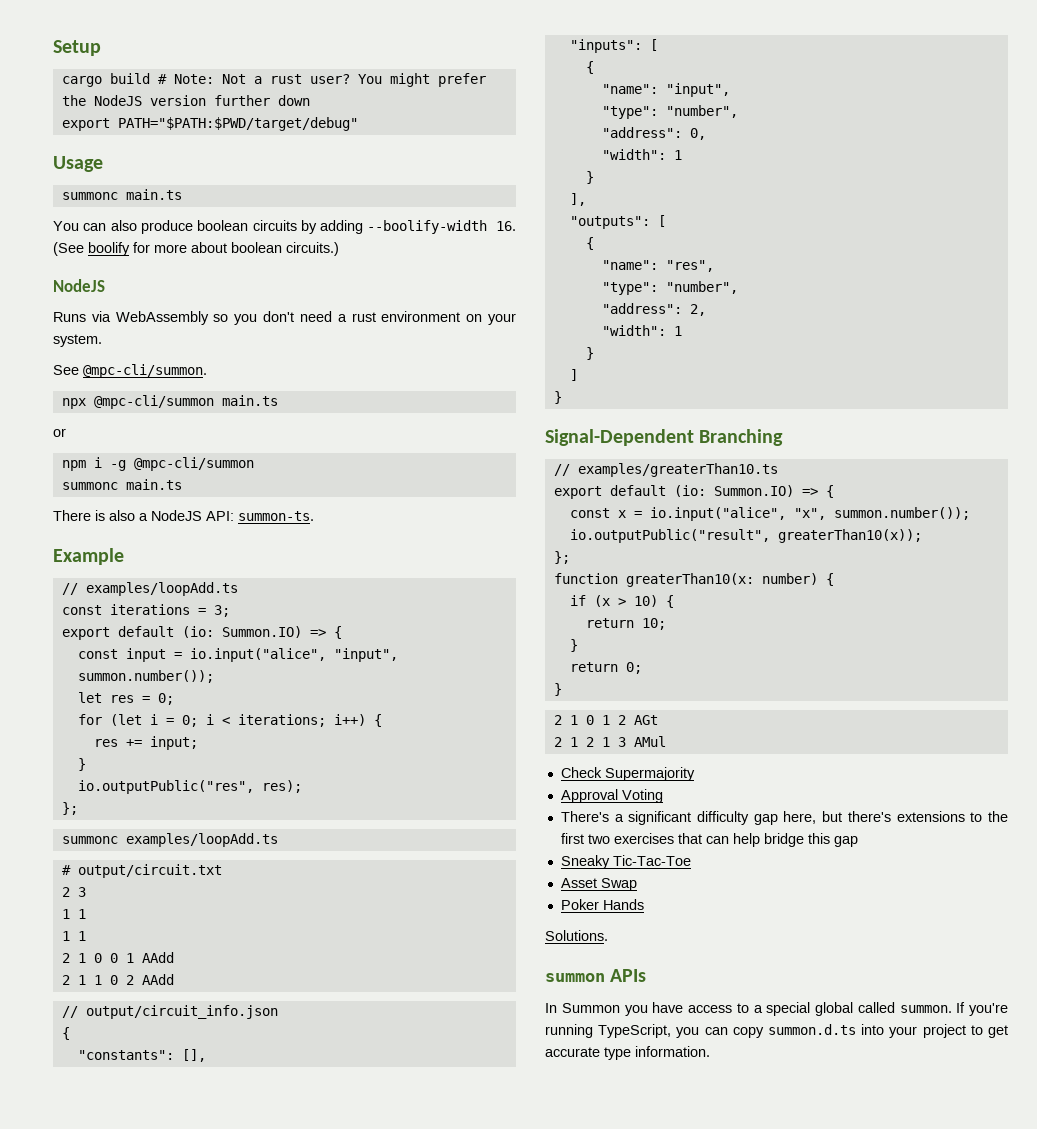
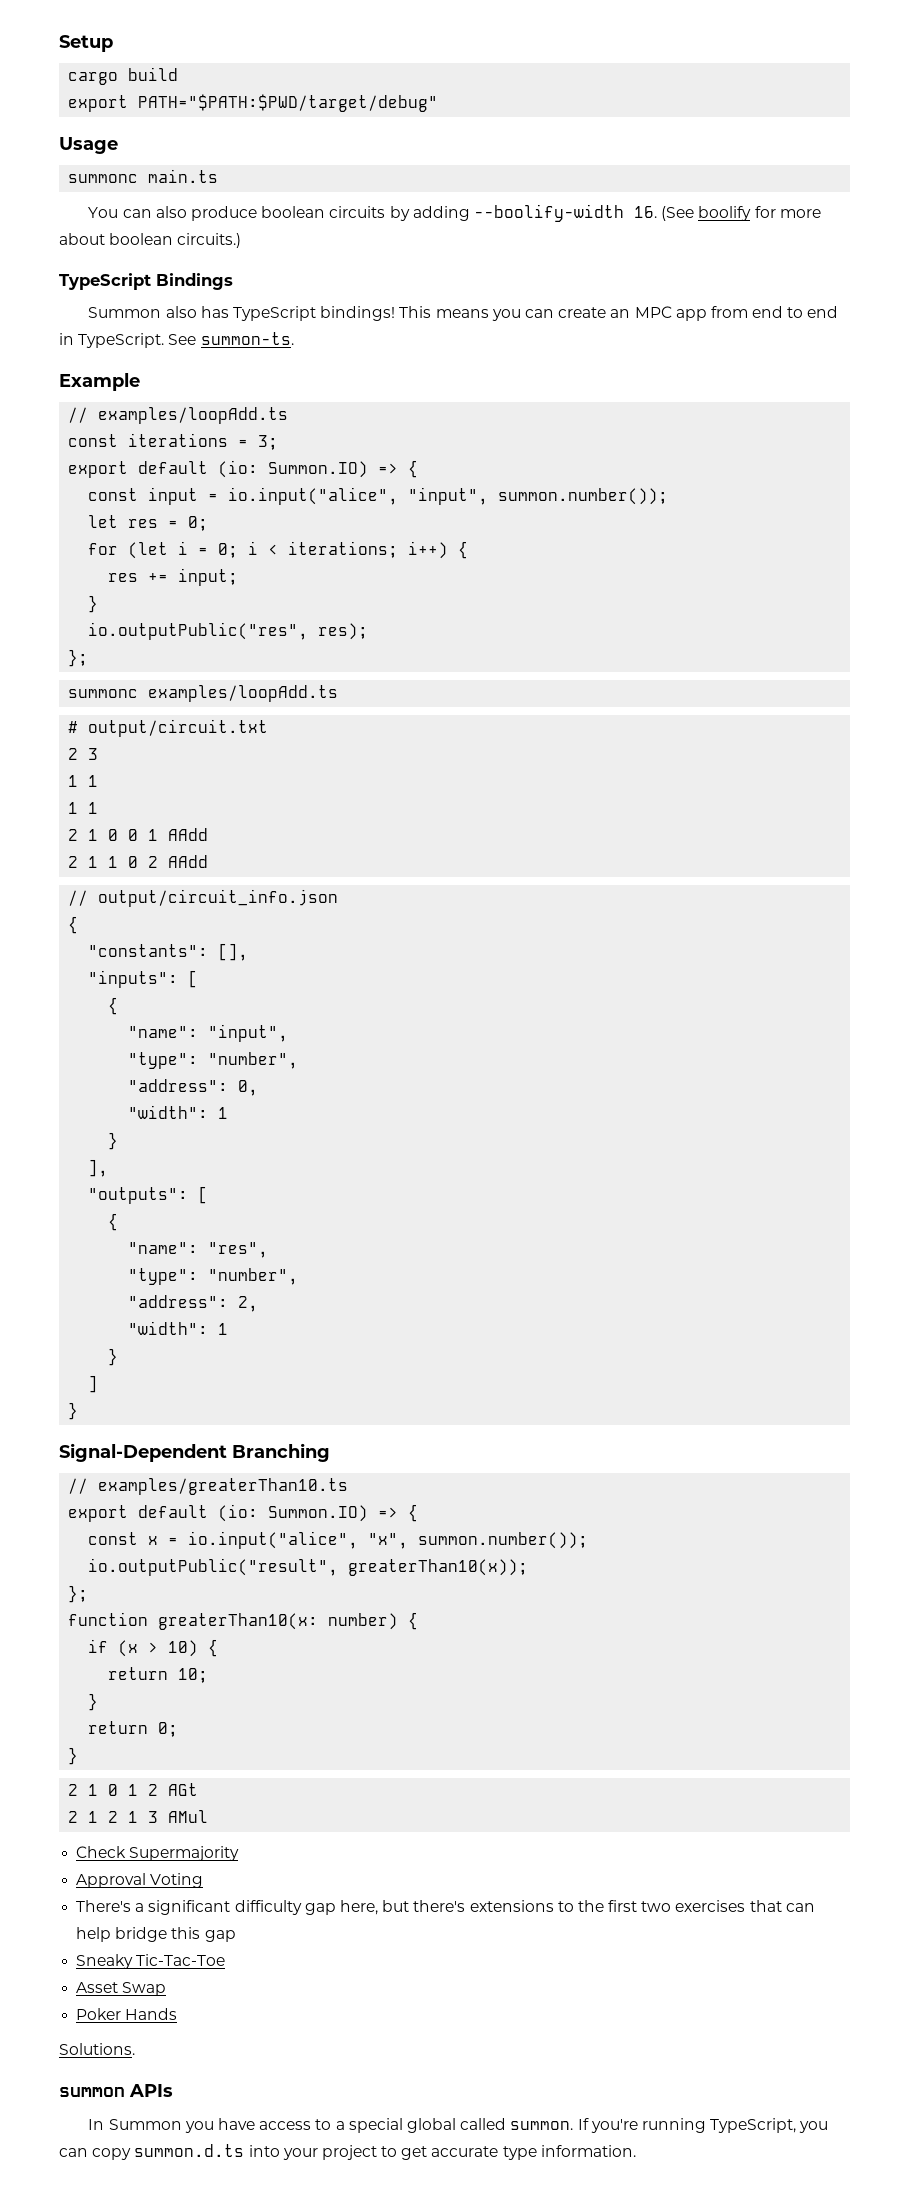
[157,73,486,87] [61,95,310,106] # Note: Not a rust user? You might prefer the NodeJS version further down -> (179, 74) none
[53,279,105,292] [53,311,516,325] [53,334,102,347] [53,364,207,378] [61,395,278,409] [53,428,66,437] [61,457,254,471] [61,479,182,490] [53,510,234,521] NodeJS // Runs via WebAssembly so you don't need a rust environment on your system. // See @mpc-cli/summon. // npx @mpc-cli/summon main.ts // or // npm i -g @mpc-cli/summon // summonc main.ts // There is also a NodeJS API: -> [59,273,233,290] [88,306,839,321] [59,333,197,348] TypeScript Bindings // Summon also has TypeScript bindings! This means you can create an MPC app from end to end in TypeScript. See

